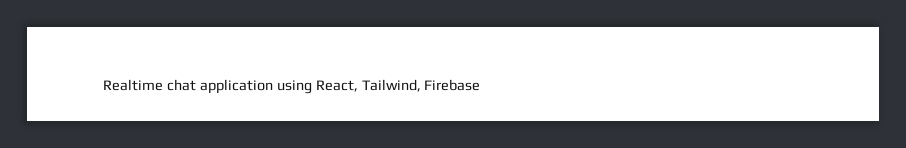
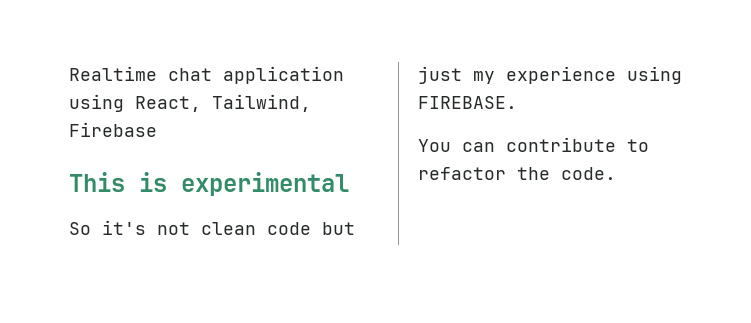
(481, 85) none -> [69,172,349,196] [69,220,355,235] [418,66,682,84] [418,96,517,109] [418,137,649,152] [418,167,616,180] // This is experimental // So it's not clean code but just my experience using FIREBASE. // You can contribute to refactor the code.

